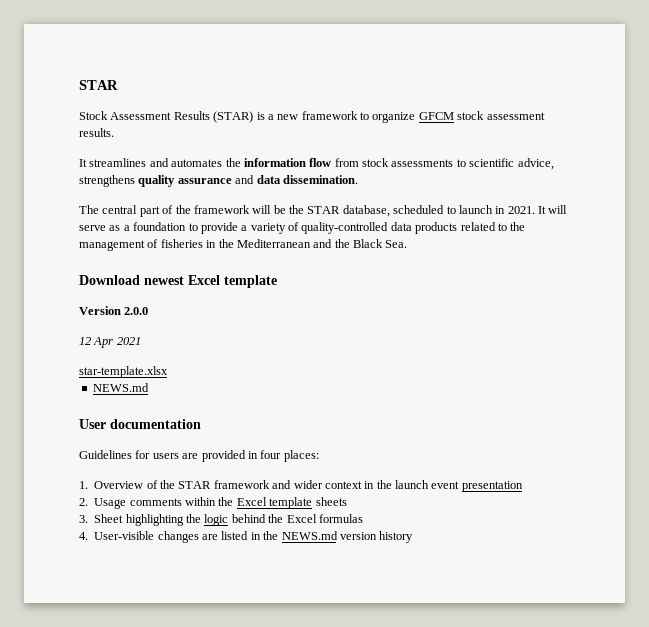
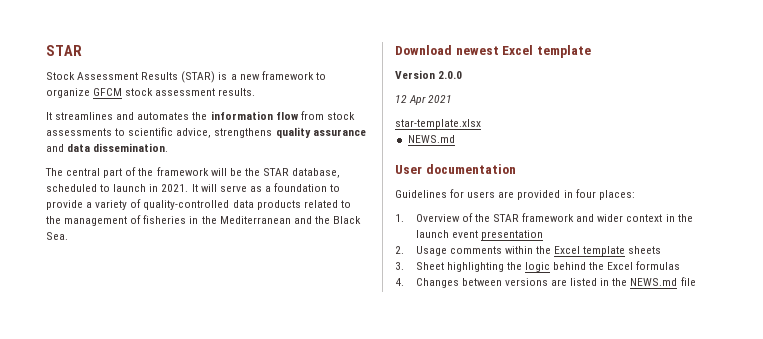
[94,531,199,543] User-visible changes -> [415,278,548,288] Changes between versions
[339,531,414,543] version history -> [680,277,696,286] file

